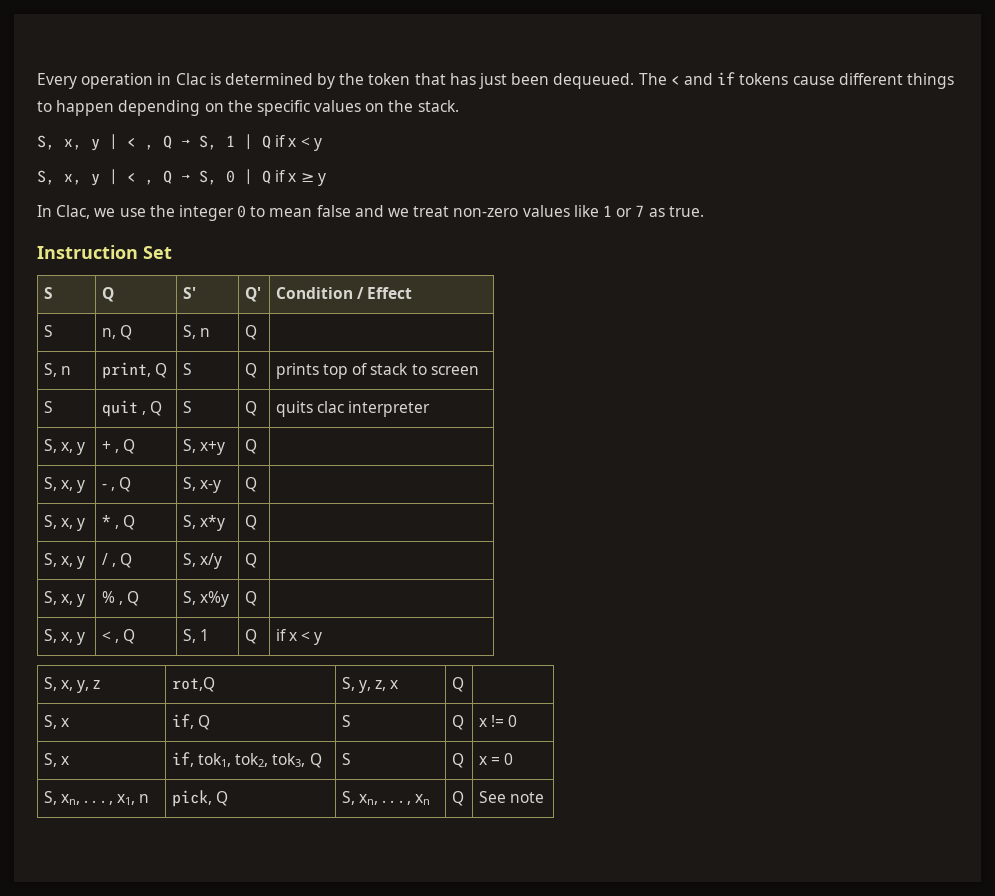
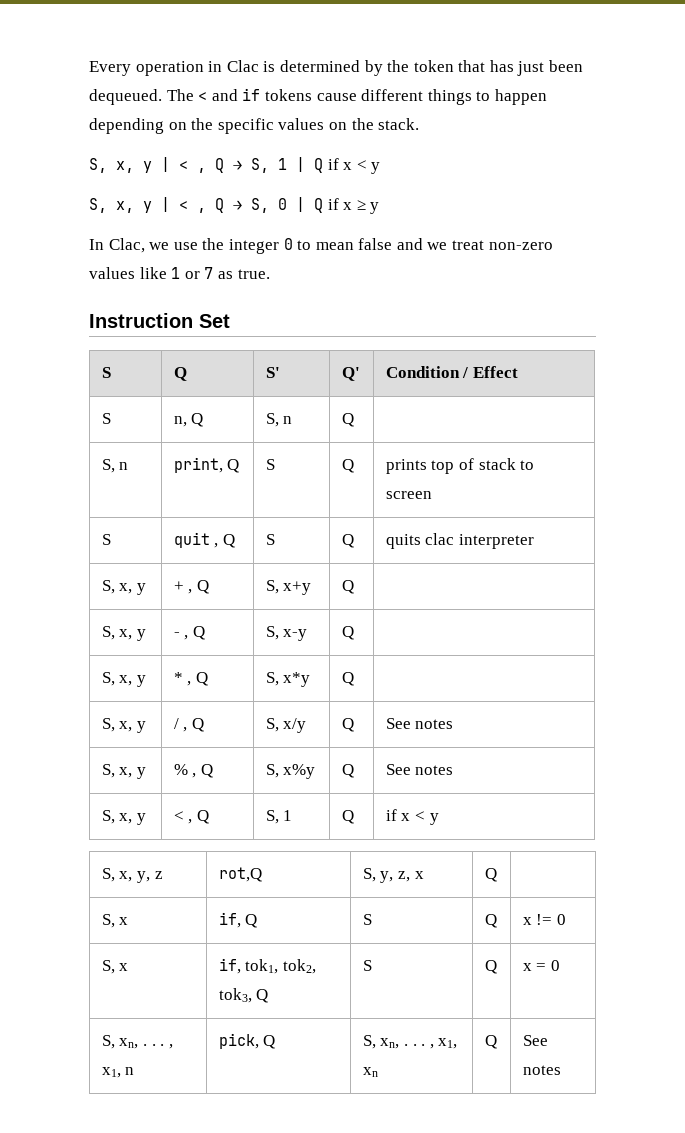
(257, 560) none -> [385,718,454,729] See notes
(257, 598) none -> [385,764,454,775] See notes
(411, 803) none -> [438,1038,458,1049] x1,
[510,792,545,803] note -> [522,1065,561,1075] notes

